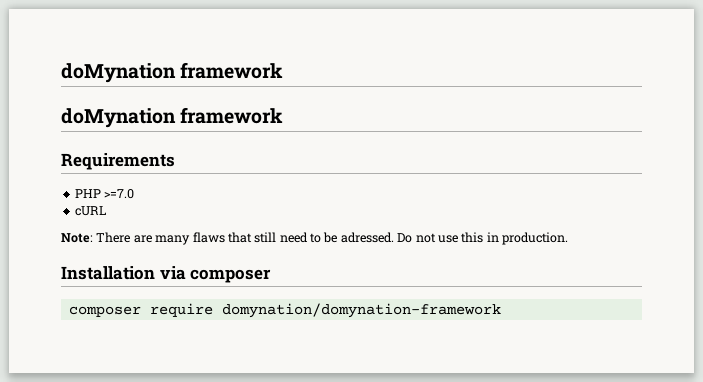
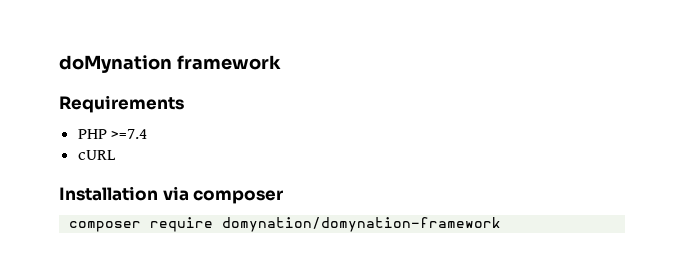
[61,62,284,83] [61,107,284,128] doMynation framework // doMynation framework -> [59,55,281,73] doMynation framework
[104,189,135,199] >=7.0 -> [111,129,148,139] >=7.4
[61,232,568,245] // Note: There are many flaws that still need to be adressed. Do not use this in production. -> (116, 155) none

